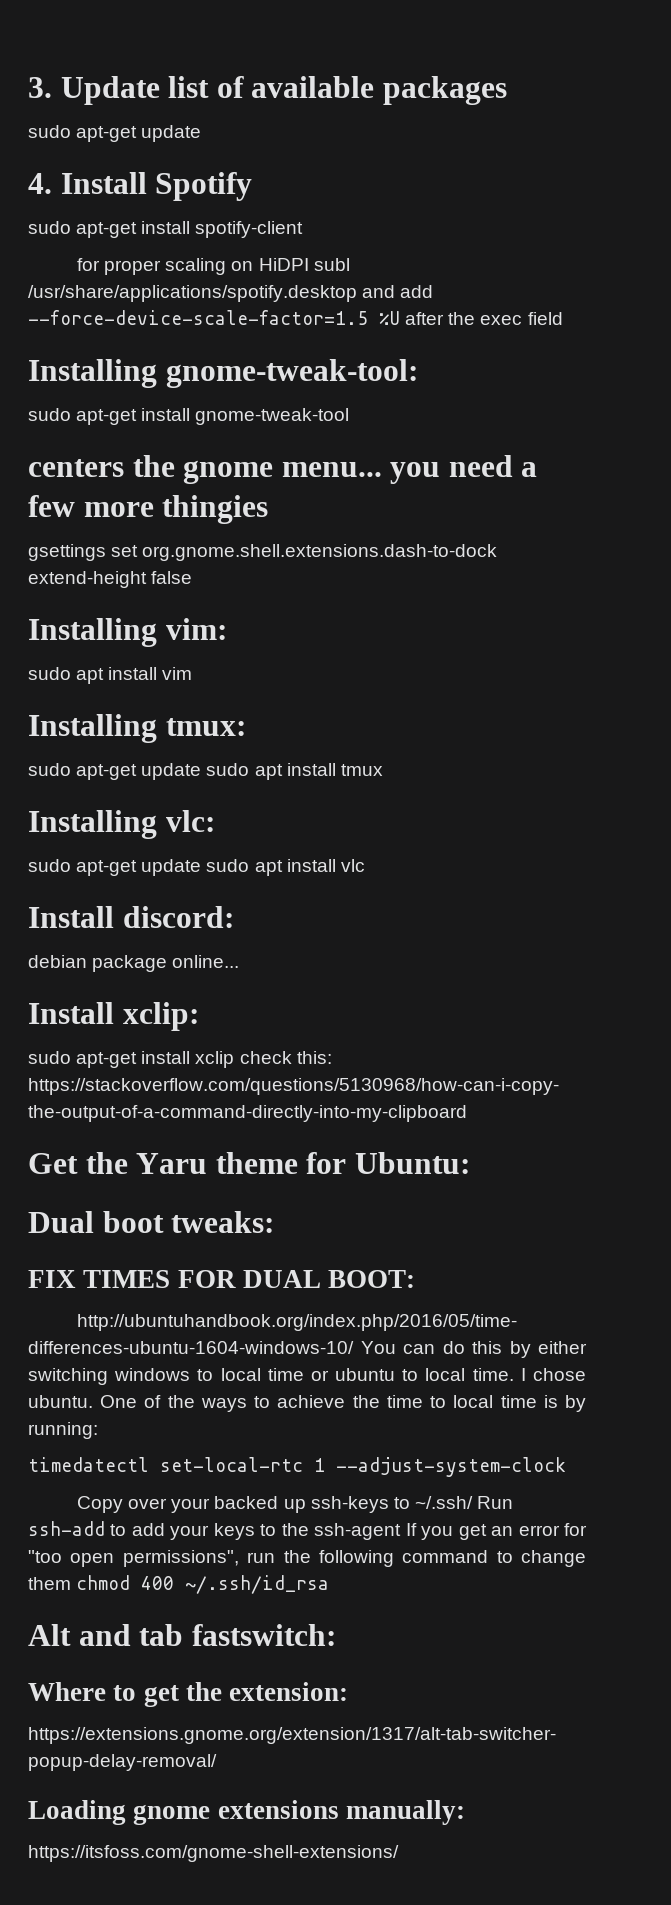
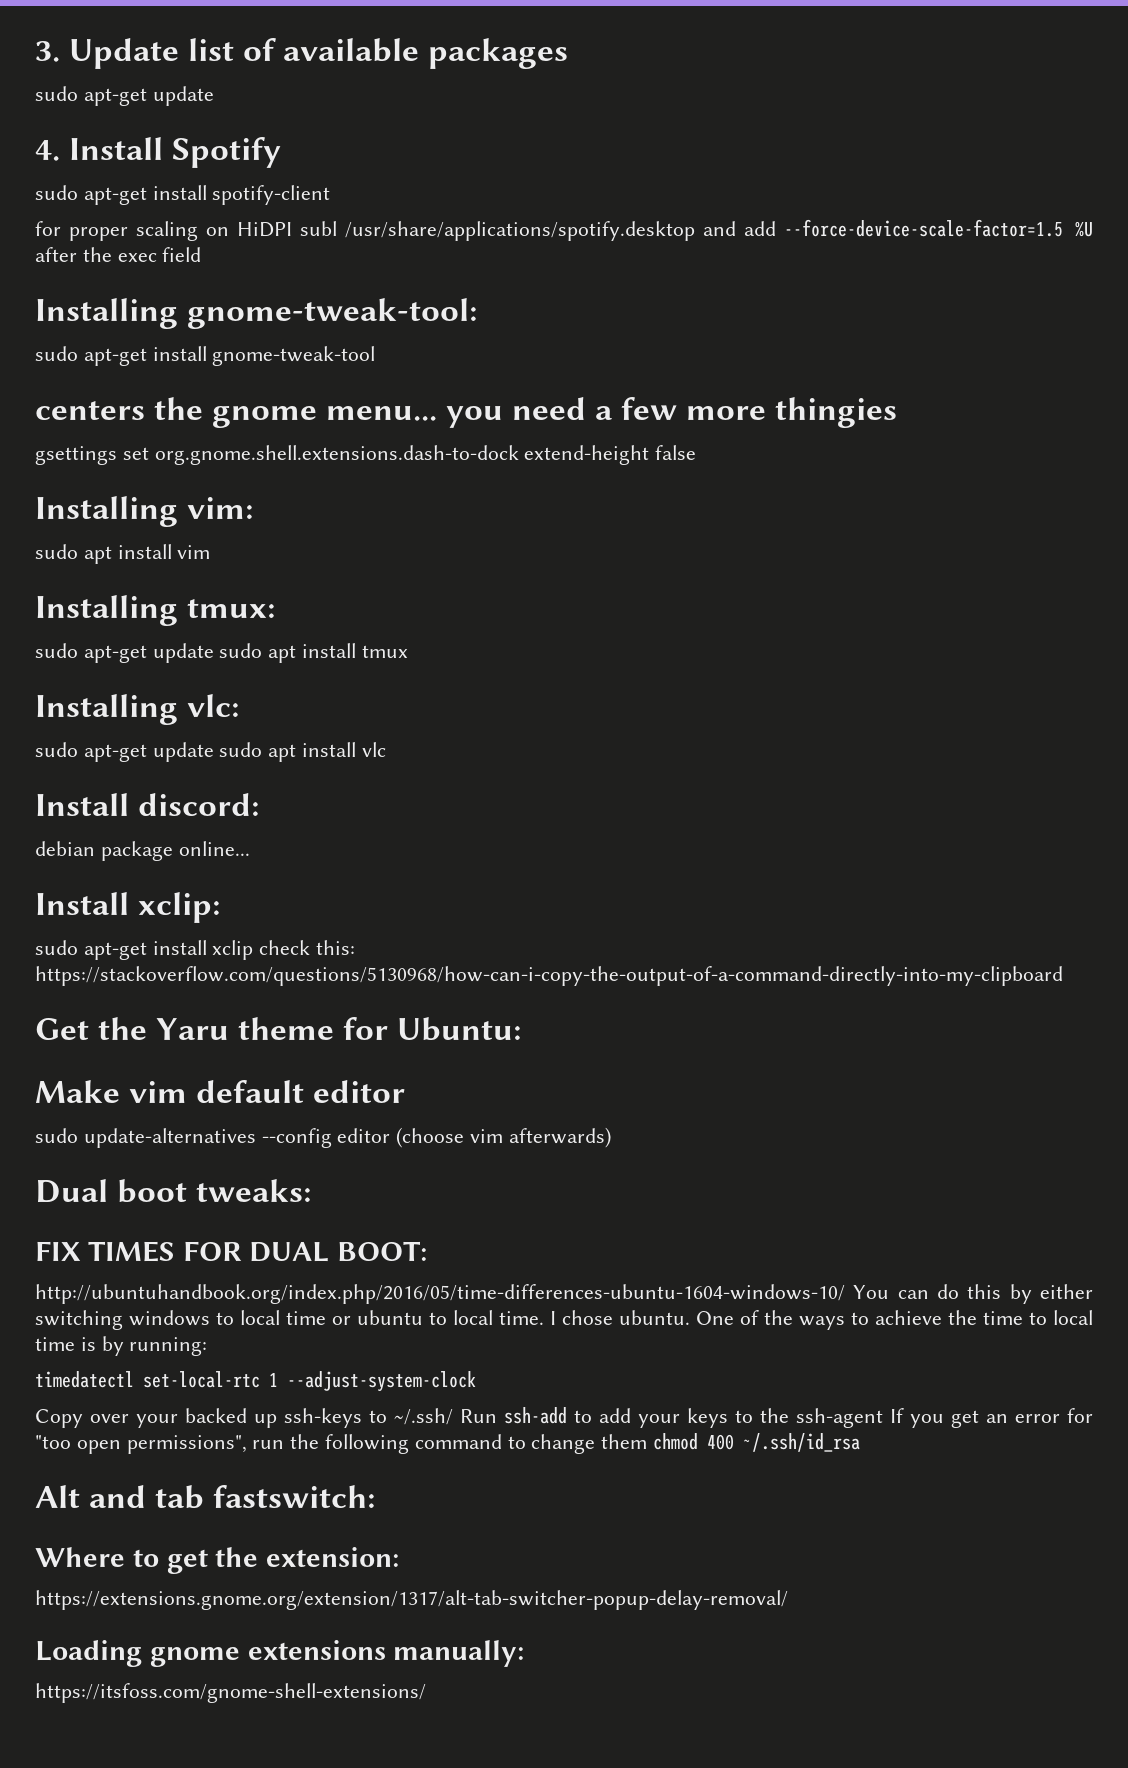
(470, 1163) none -> [35,1080,406,1103] [35,1127,611,1148] // Make vim default editor // sudo update-alternatives --config editor (choose vim afterwards)

